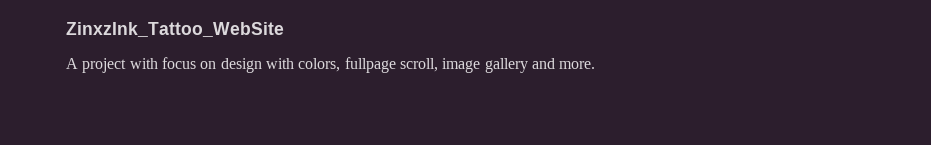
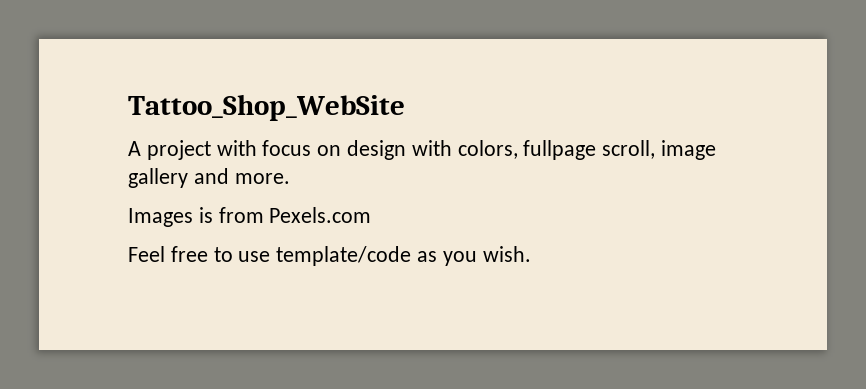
[66,22,284,37] ZinxzInk_Tattoo_WebSite -> [128,94,405,121] Tattoo_Shop_WebSite
(596, 65) none -> [128,207,372,227] [128,246,531,266] // Images is from Pexels.com // Feel free to use template/code as you wish.

